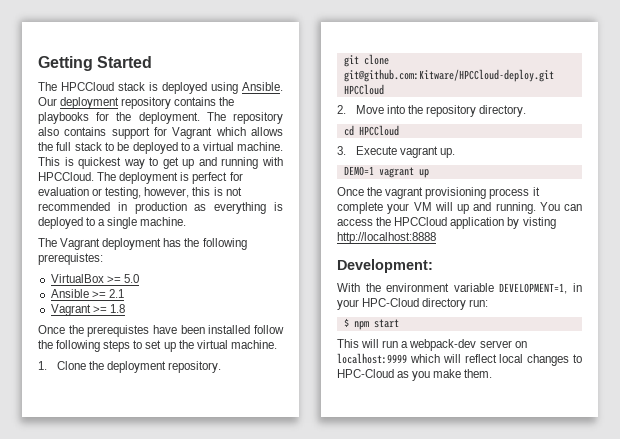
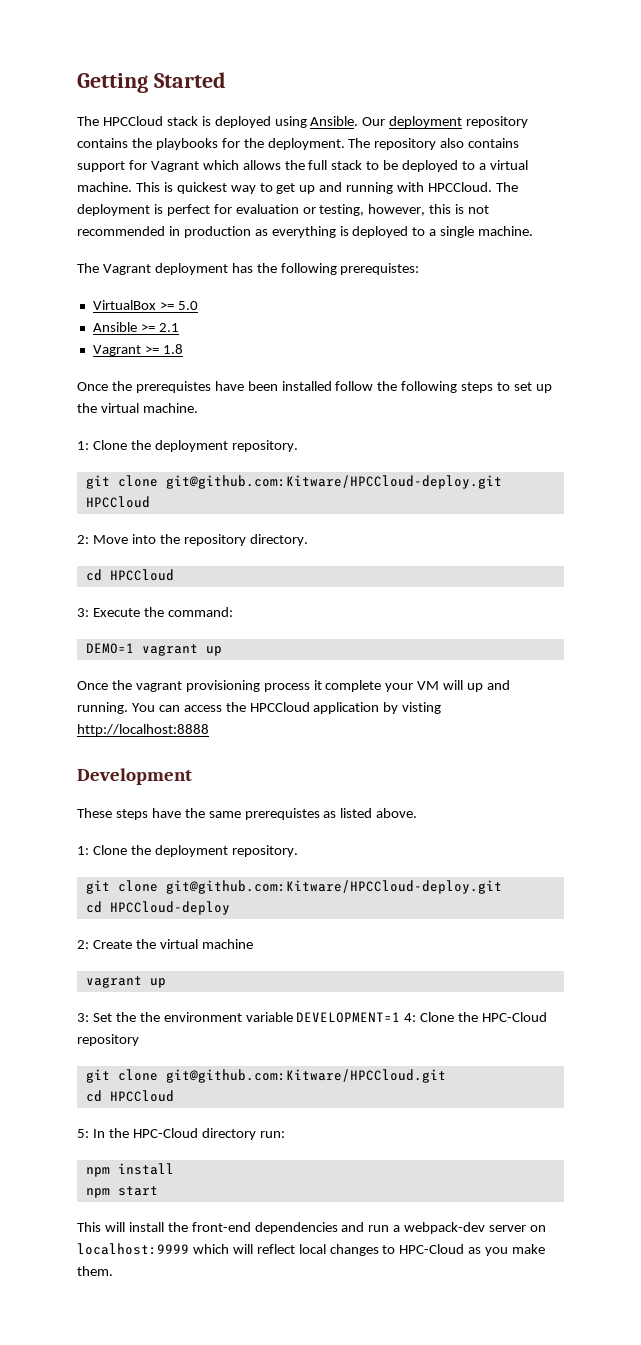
[38,361,47,370] 1. -> [77,441,89,450] 1:
[337,105,346,114] 2. -> [77,535,89,544] 2:
[337,146,455,158] 3. Execute vagrant up. -> [77,607,233,617] 3: Execute the command:
[337,259,433,273] [337,283,582,294] [337,299,359,310] Development: // With the environment variable DEVELOPMENT=1, in your -> [77,768,192,785] [77,808,418,820] [77,845,298,857] [85,880,502,894] [85,901,230,915] [77,939,253,949] [85,976,166,988] [77,1012,548,1023] [77,1034,139,1046] [85,1069,446,1083] [85,1090,174,1102] [77,1128,129,1138] Development // These steps have the same prerequistes as listed above. // 1: Clone the deployment repository. // git clone git@github.com:Kitware/HPCCloud-deploy.git // cd HPCCloud-deploy // 2: Create the virtual machine // vagrant up // 3: Set the the environment variable DEVELOPMENT=1 4: Clone the HPC-Cloud repository // git clone git@github.com:Kitware/HPCCloud.git // cd HPCCloud // 5: In the
[343,318,349,327] $ -> [85,1163,174,1177] npm install //
(380, 343) none -> [128,1222,365,1234] install the front-end dependencies and

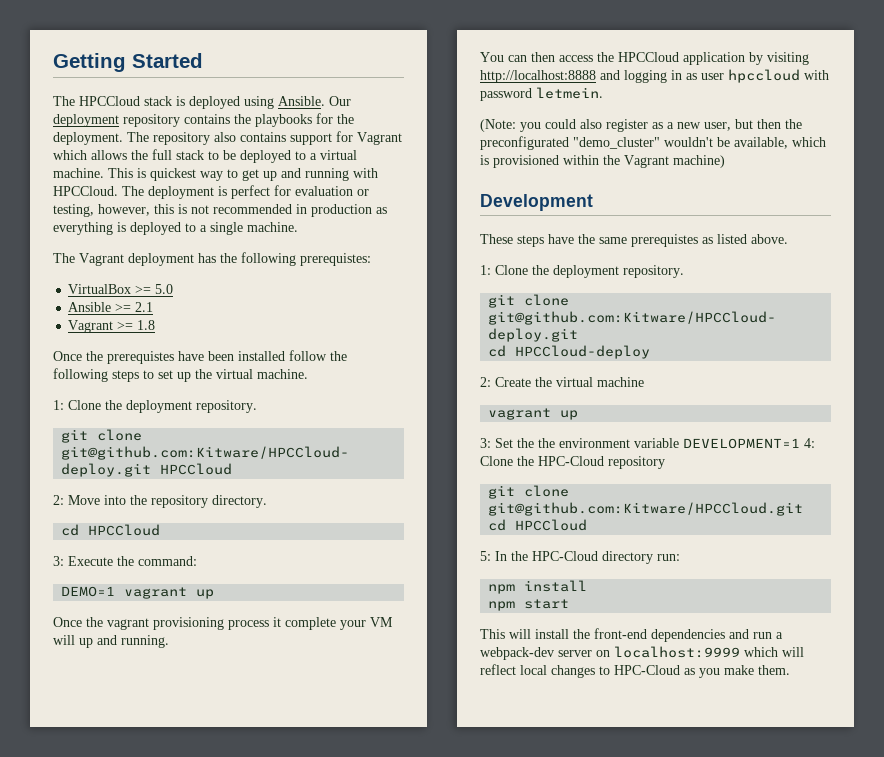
(128, 708) none -> (169, 641) //
(180, 708) none -> [531,52,555,62] then
[402,702,442,714] visting -> [767,52,809,65] visiting
(209, 730) none -> [600,69,829,83] [480,87,603,101] [480,119,802,132] [480,136,826,150] [480,155,725,168] and logging in as user hpccloud with password letmein. // (Note: you could also register as a new user, but then the preconfigurated "demo_cluster" wouldn't be available, which is provisioned within the Vagrant machine)

